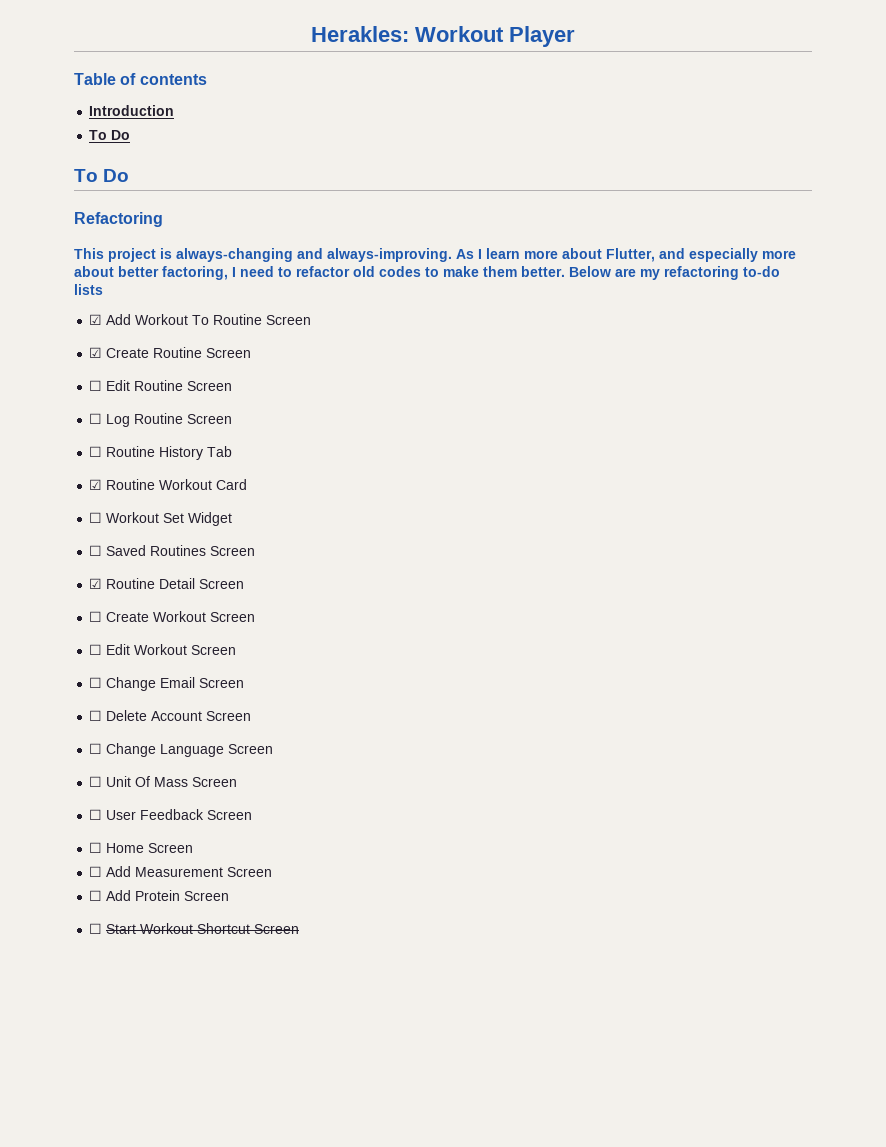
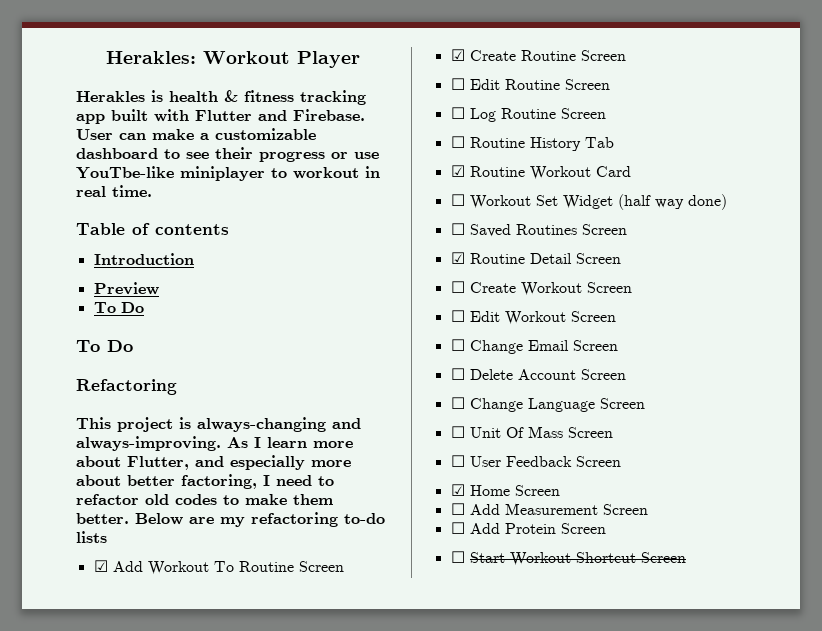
(575, 36) none -> [76,90,366,105] [76,109,365,124] [76,128,316,140] [76,147,379,162] [76,166,380,181] [76,185,152,197] // Herakles is health & fitness tracking app built with Flutter and Firebase. User can make a customizable dashboard to see their progress or use YouTbe-like miniplayer to workout in real time.
(175, 110) none -> [93,282,159,295] // Preview
(233, 519) none -> [617,194,727,210] (half way done)
[89,842,103,853] ☐ -> [450,484,465,496] ☑

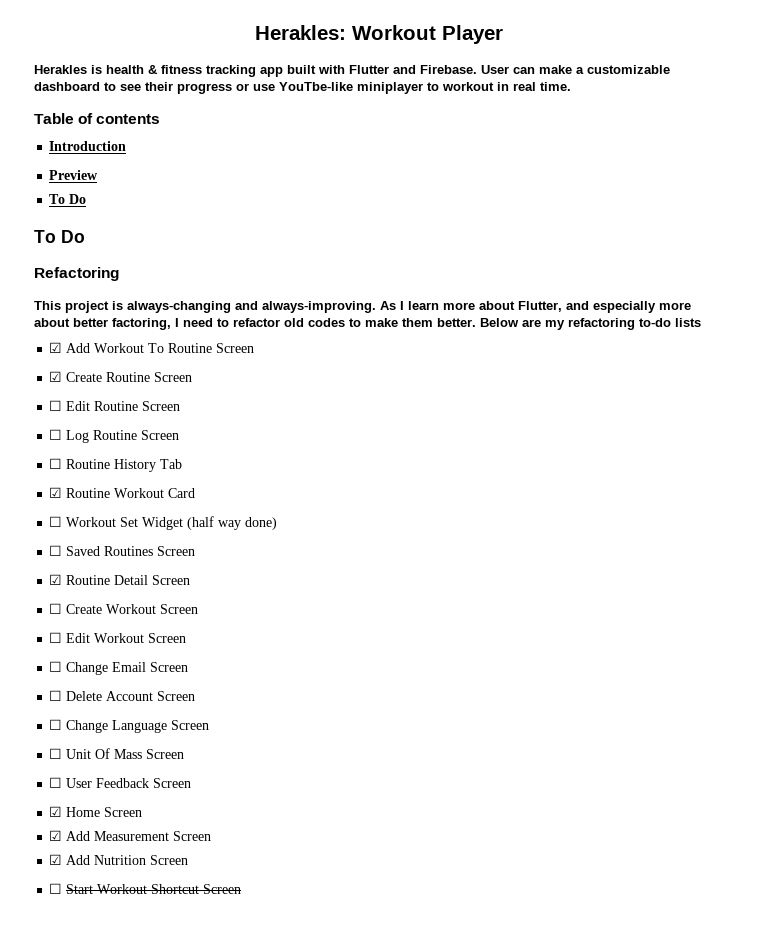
[450,503,465,515] ☐ -> [49,830,63,841] ☑
[450,522,556,534] ☐ Add Protein -> [49,854,147,865] ☑ Add Nutrition

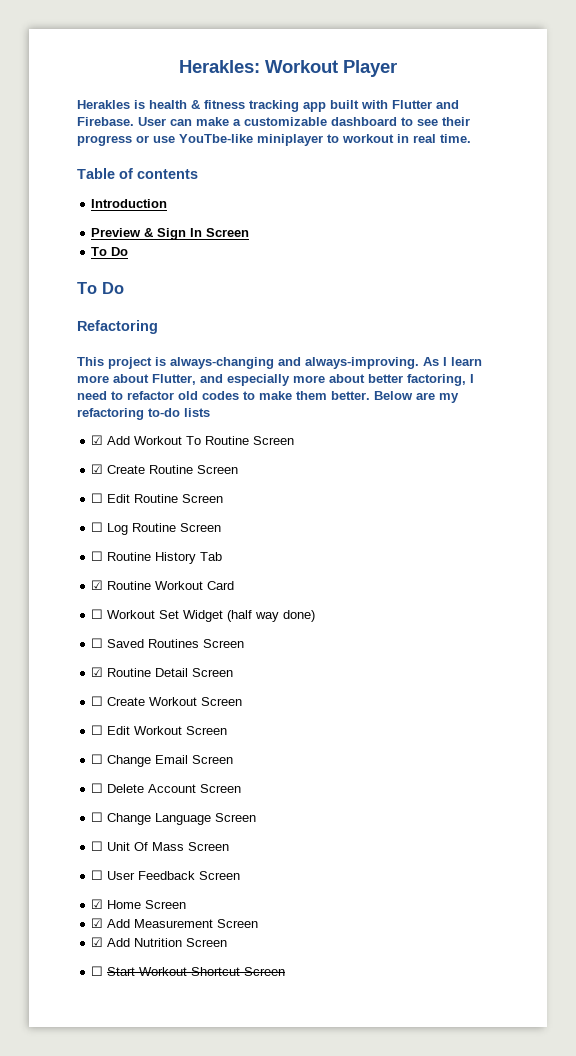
(99, 175) none -> [144,228,250,240] & Sign In Screen

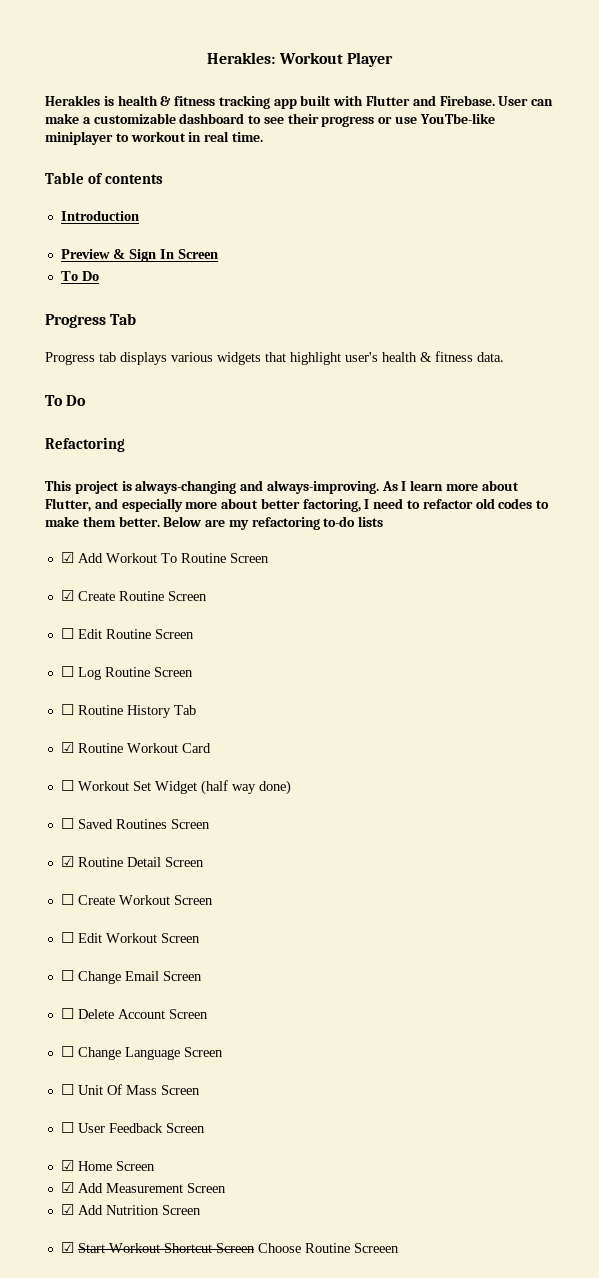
(129, 251) none -> [45,313,137,328] [45,351,504,365] // Progress Tab // Progress tab displays various widgets that highlight user's health & fitness data.
[91,966,104,976] ☐ -> [60,1242,74,1253] ☑
(286, 971) none -> [257,1243,399,1253] Choose Routine Screeen

